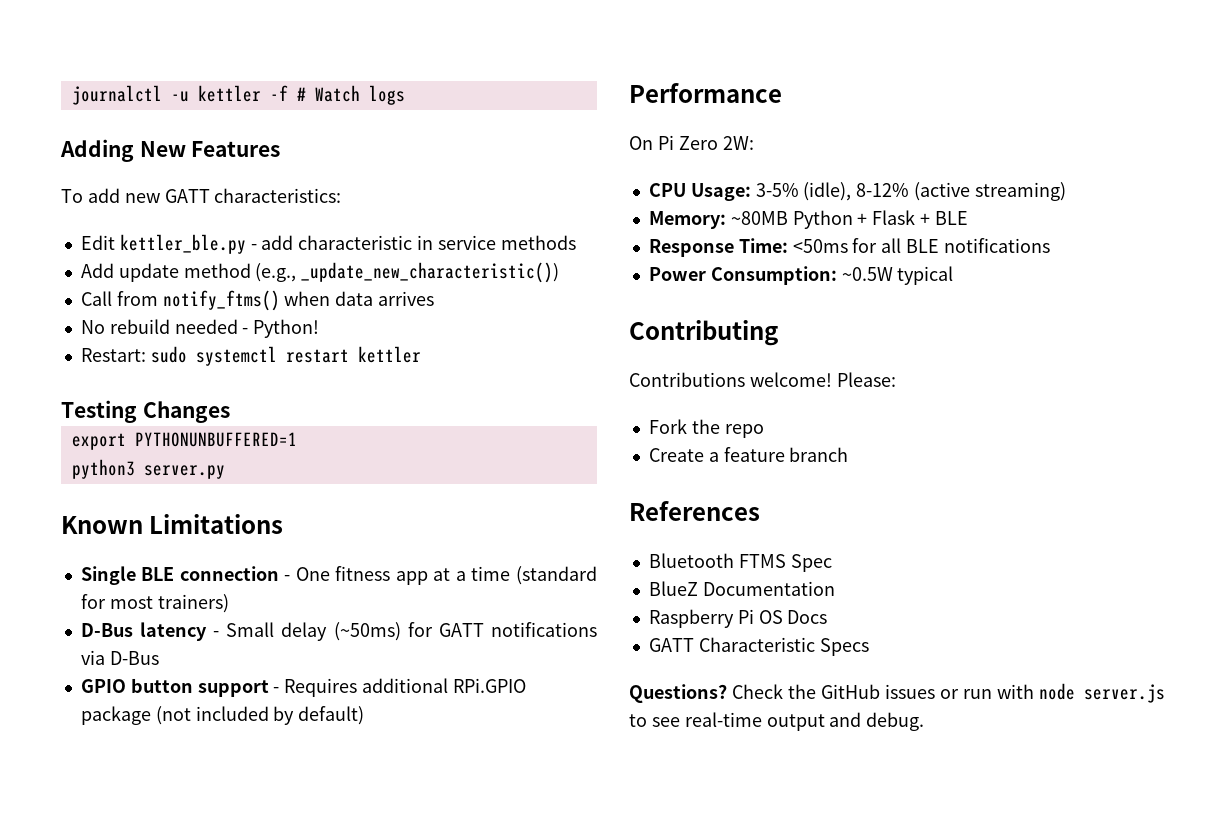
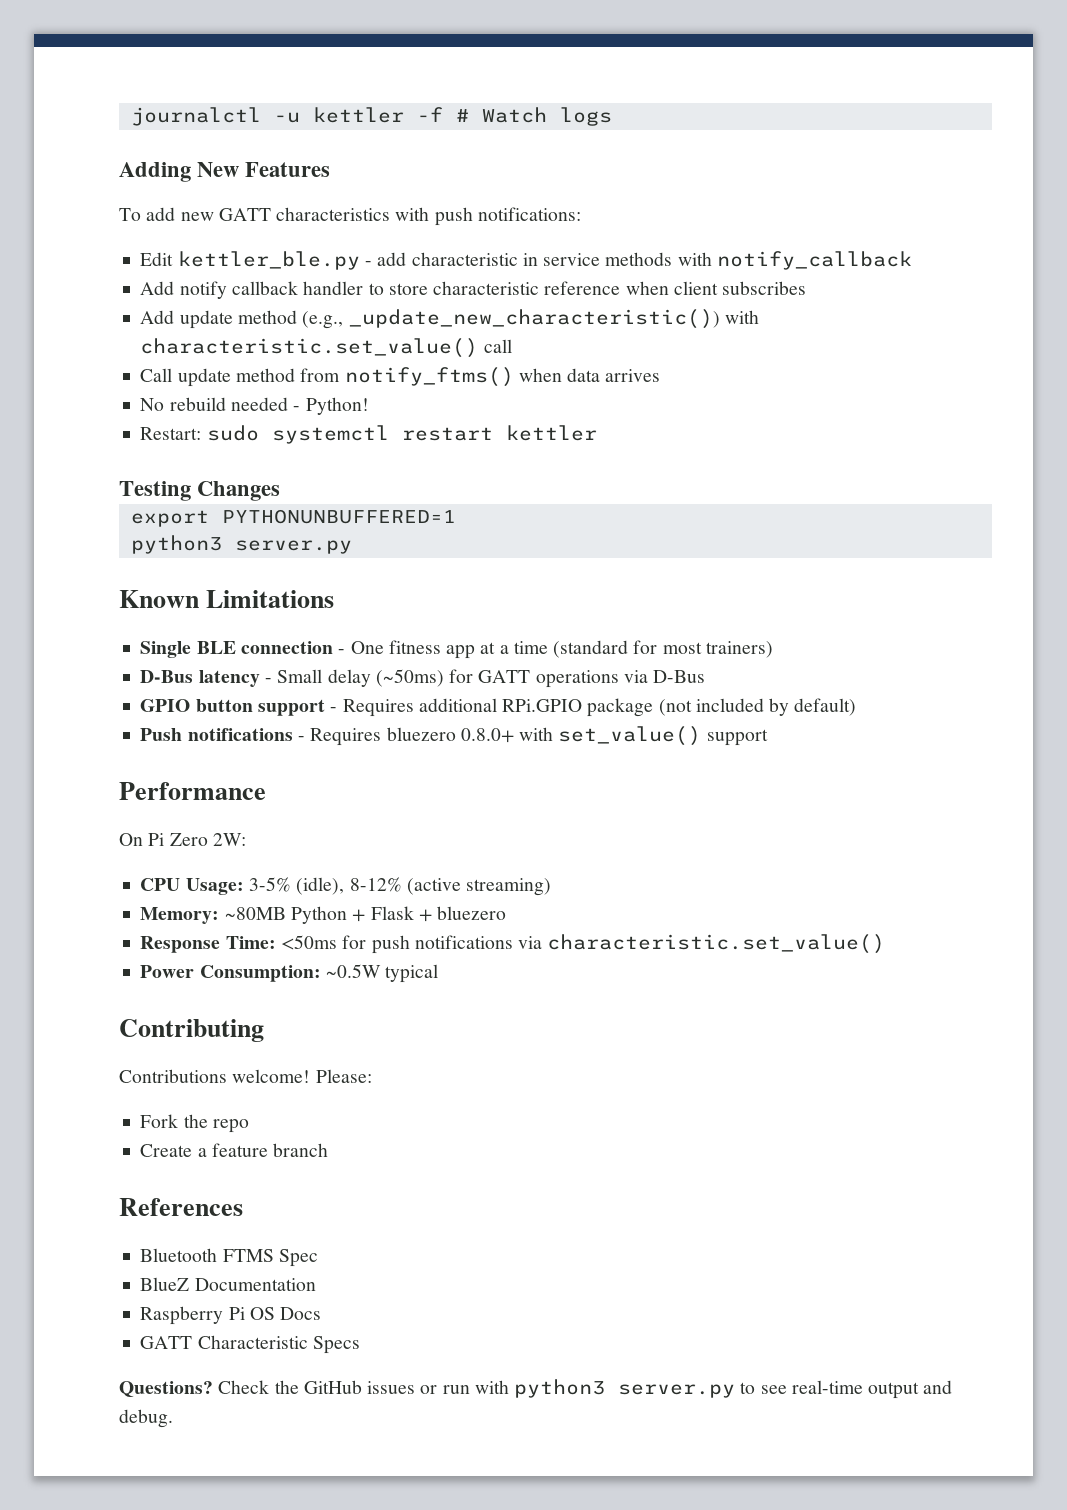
[214,188,342,203] characteristics: -> [276,207,581,226] characteristics with push notifications:
(576, 242) none -> [677,251,912,270] [140,281,807,299] with notify_callback // Add notify callback handler to store characteristic reference when client subscribes
(560, 272) none -> [724,310,759,324] [140,338,512,358] with characteristic.set_value() call
(112, 298) none -> [177,368,295,387] update method
[491,622,598,637] notifications -> [535,670,619,688] operations
(365, 715) none -> [140,726,768,746] // Push notifications - Requires bluezero 0.8.0+ with set_value() support
[934,211,968,225] BLE -> [437,906,507,920] bluezero
[881,238,1050,253] all BLE notifications -> [371,934,886,954] push notifications via characteristic.set_value()
[1038,683,1165,703] node server.js -> [514,1379,736,1398] python3 server.py

